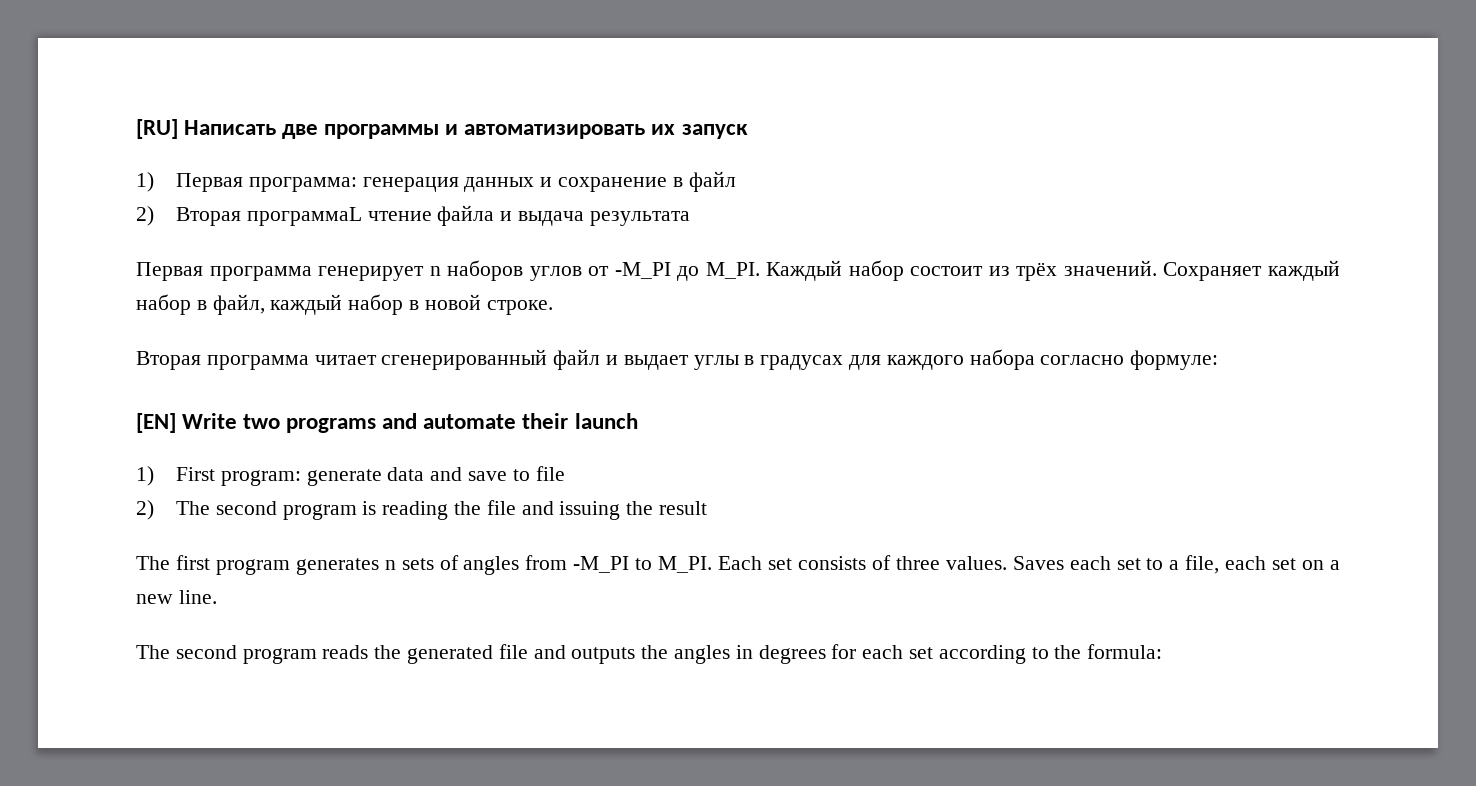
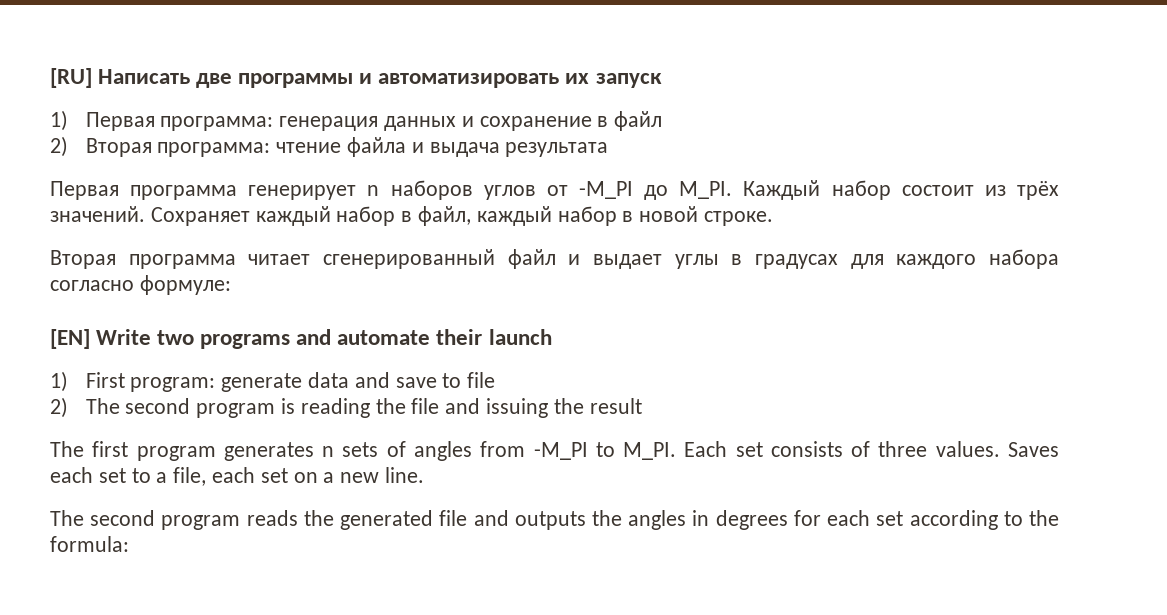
[246,207,362,226] программаL -> [157,142,271,157] программа:

